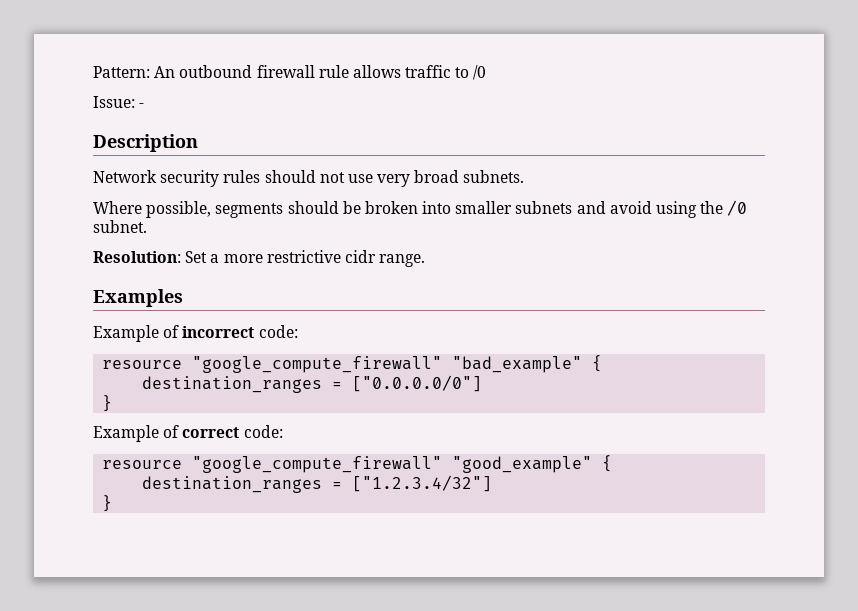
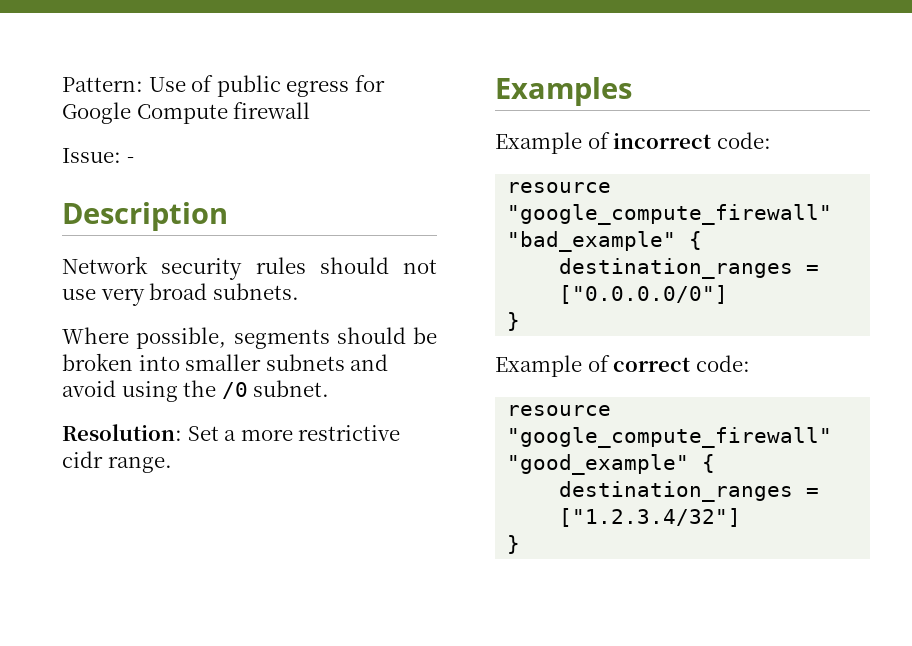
[154,65,487,80] An outbound firewall rule allows traffic to /0 -> [148,75,385,97] [62,102,311,124] Use of public egress for Google Compute firewall

